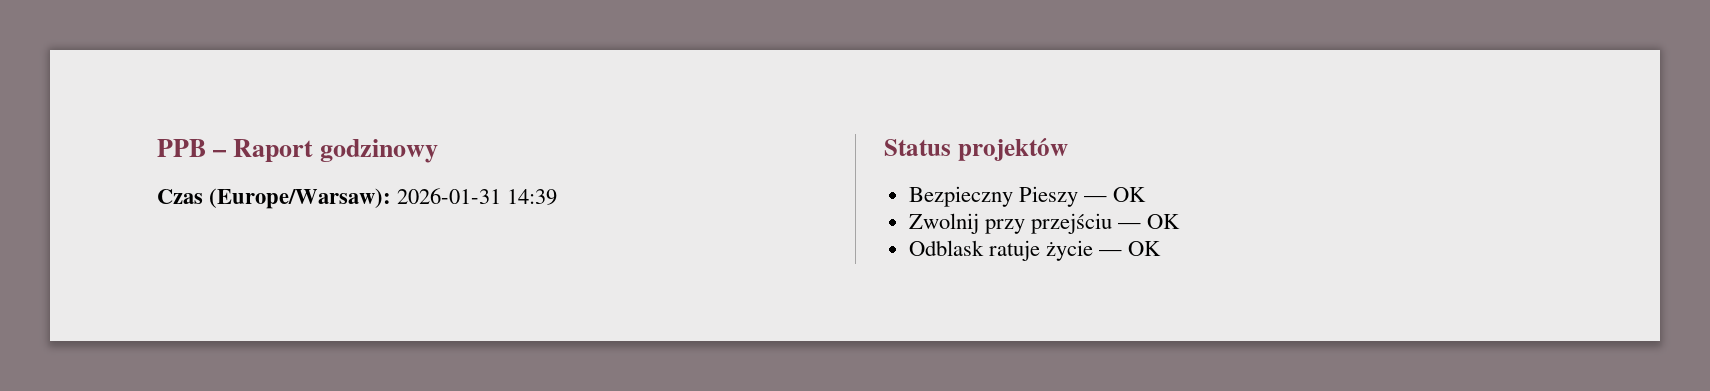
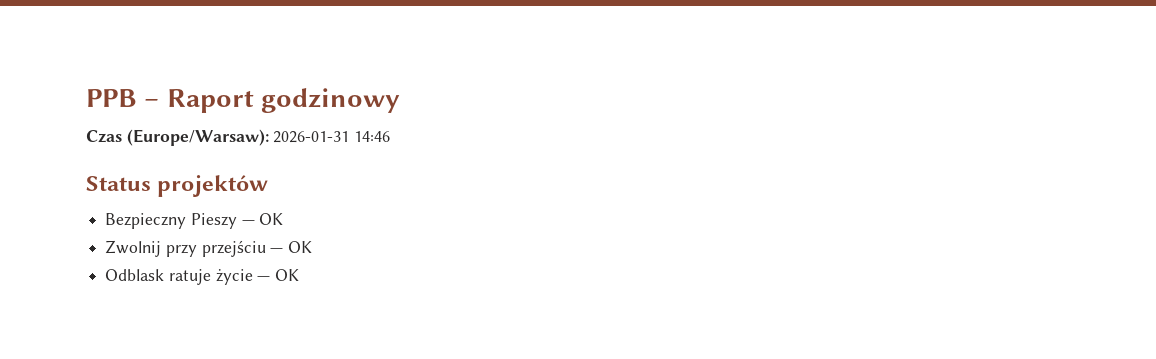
[507,189,558,205] 14:39 -> [354,131,391,142] 14:46

